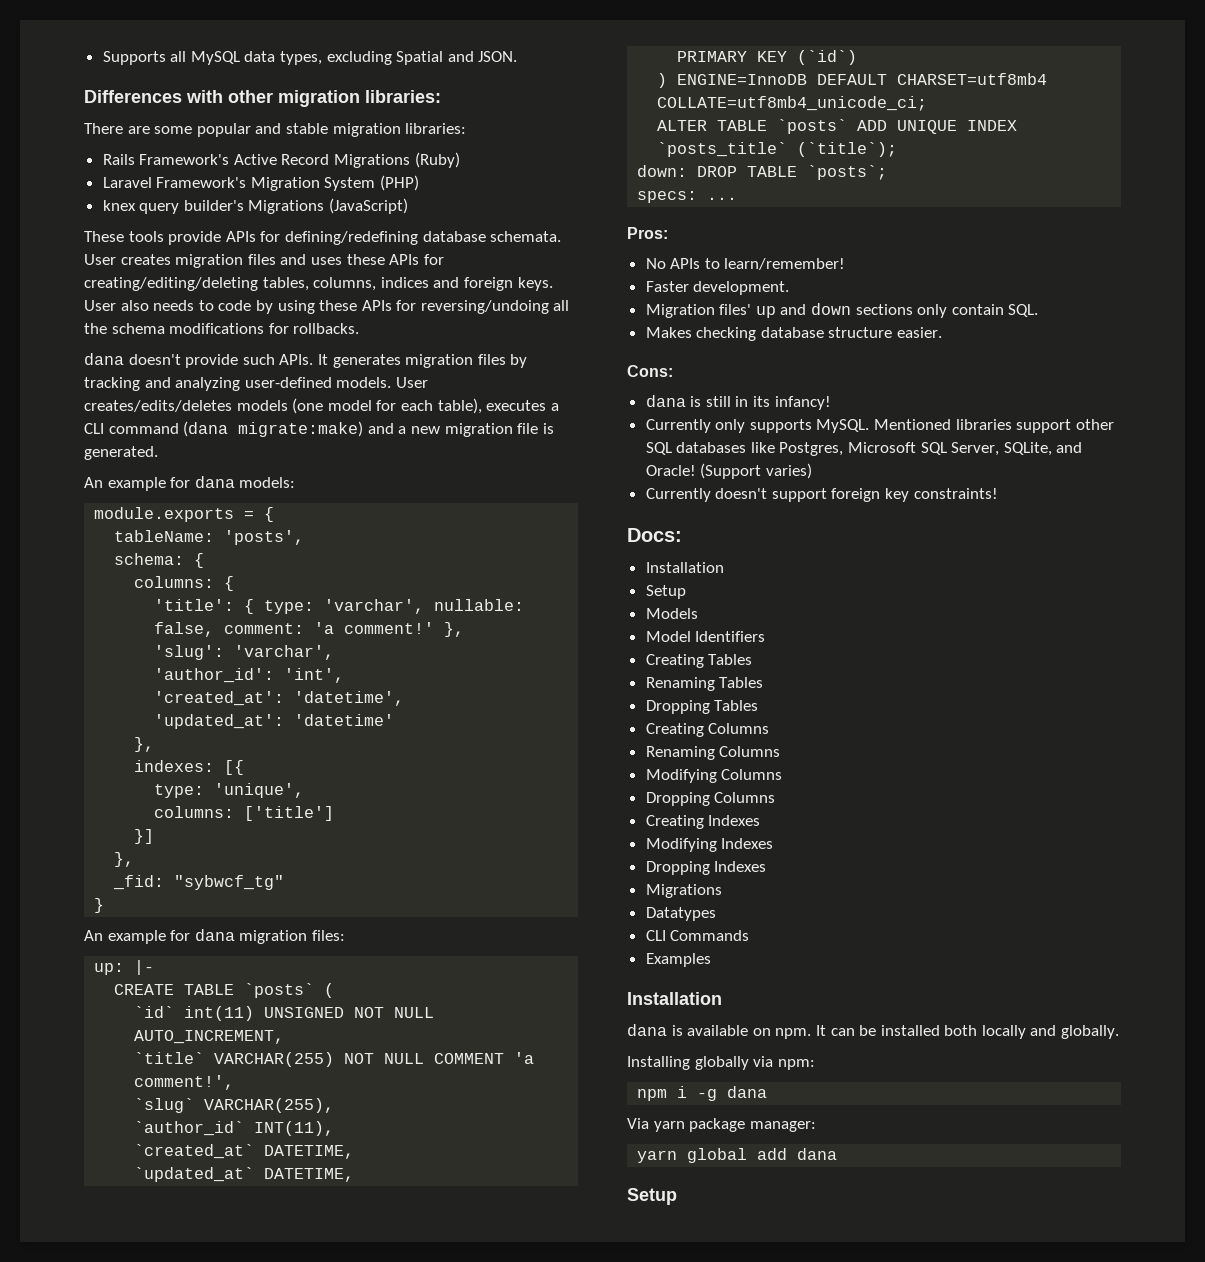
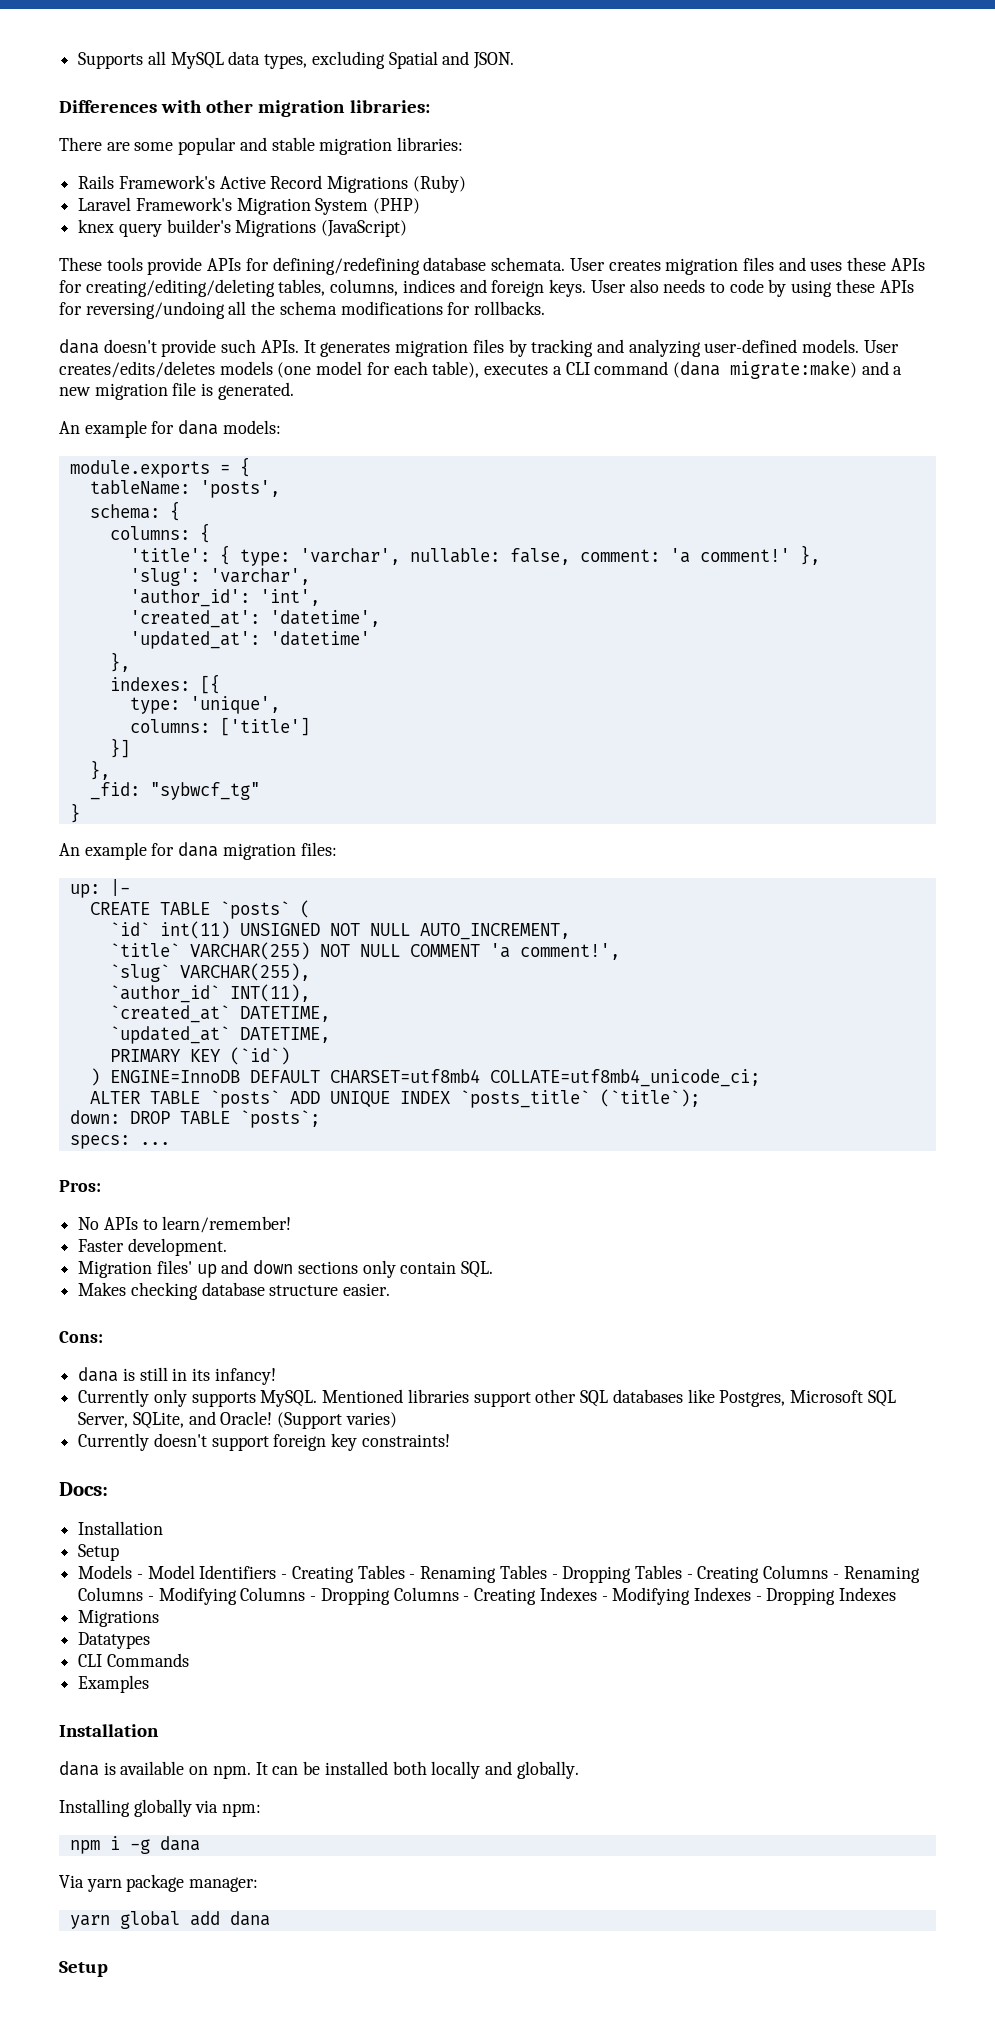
(698, 613) // -> [136,1574,143,1579] -
(766, 636) // -> [281,1574,288,1579] -
(753, 659) // -> [409,1574,416,1579] -
(764, 682) // -> [551,1574,558,1579] -
(759, 705) // -> [686,1574,693,1579] -
(770, 728) // -> [832,1574,839,1579] -
(781, 751) // -> [147,1596,154,1601] -
(783, 774) // -> [310,1596,317,1601] -
(776, 797) // -> [463,1596,470,1601] -
(761, 820) // -> [601,1596,608,1601] -
(774, 843) // -> [755,1596,762,1601] -

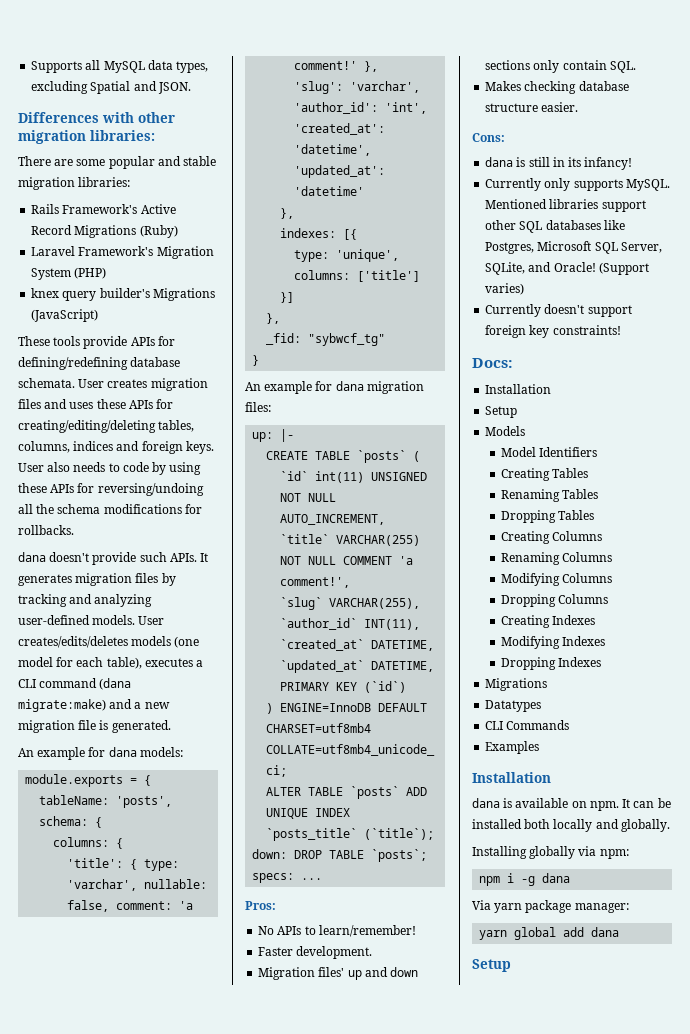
[136,1574,143,1579] - -> (526, 431) //
[281,1574,288,1579] - -> (597, 452) //
[409,1574,416,1579] - -> (588, 473) //
[551,1574,558,1579] - -> (598, 494) //
[686,1574,693,1579] - -> (594, 515) //
[832,1574,839,1579] - -> (602, 536) //
[147,1596,154,1601] - -> (612, 557) //
[310,1596,317,1601] - -> (612, 578) //
[463,1596,470,1601] - -> (608, 599) //
[601,1596,608,1601] - -> (595, 620) //
[755,1596,762,1601] - -> (605, 641) //

